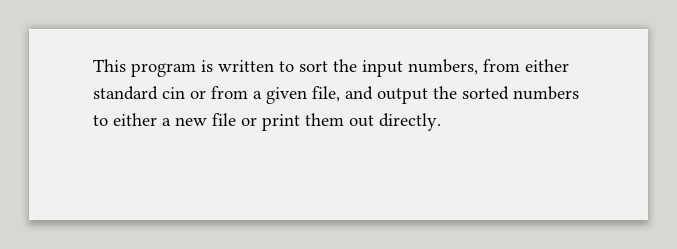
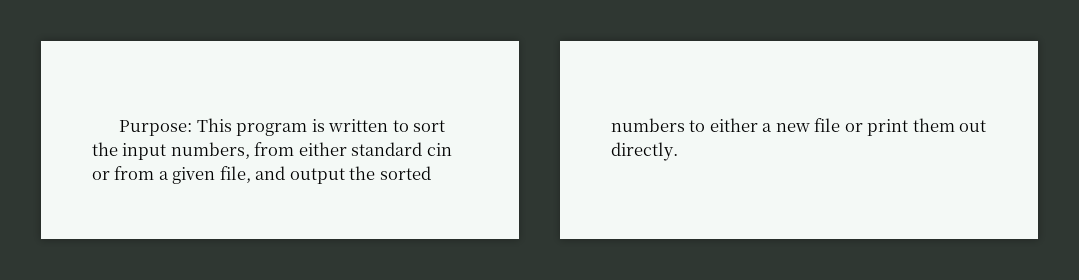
(93, 65) none -> [119,120,193,136] Purpose:

